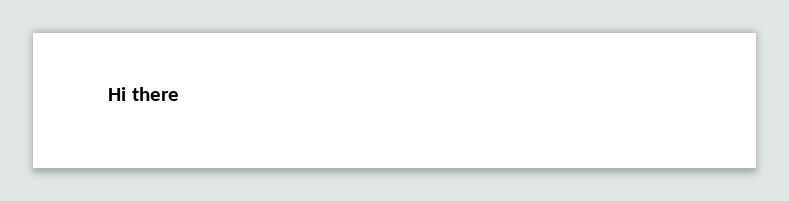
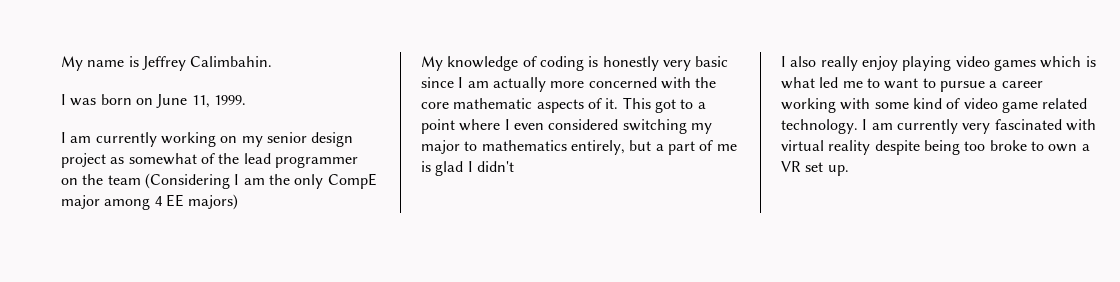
[108,87,179,101] Hi there -> [61,56,273,71] [61,94,246,108] [61,132,354,147] [61,153,358,168] [61,173,377,189] [61,194,239,210] [421,56,729,71] [421,77,717,92] [421,97,706,113] [421,119,712,134] [421,140,737,155] [421,161,514,176] [781,56,1096,71] [781,77,1043,92] [781,98,1088,113] [781,119,1096,134] [781,140,1090,155] [781,161,849,176] My name is Jeffrey Calimbahin. // I was born on June 11, 1999. // I am currently working on my senior design project as somewhat of the lead programmer on the team (Considering I am the only CompE major among 4 EE majors) // My knowledge of coding is honestly very basic since I am actually more concerned with the core mathematic aspects of it. This got to a point where I even considered switching my major to mathematics entirely, but a part of me is glad I didn't // I also really enjoy playing video games which is what led me to want to pursue a career working with some kind of video game related technology. I am currently very fascinated with virtual reality despite being too broke to own a VR set up.

